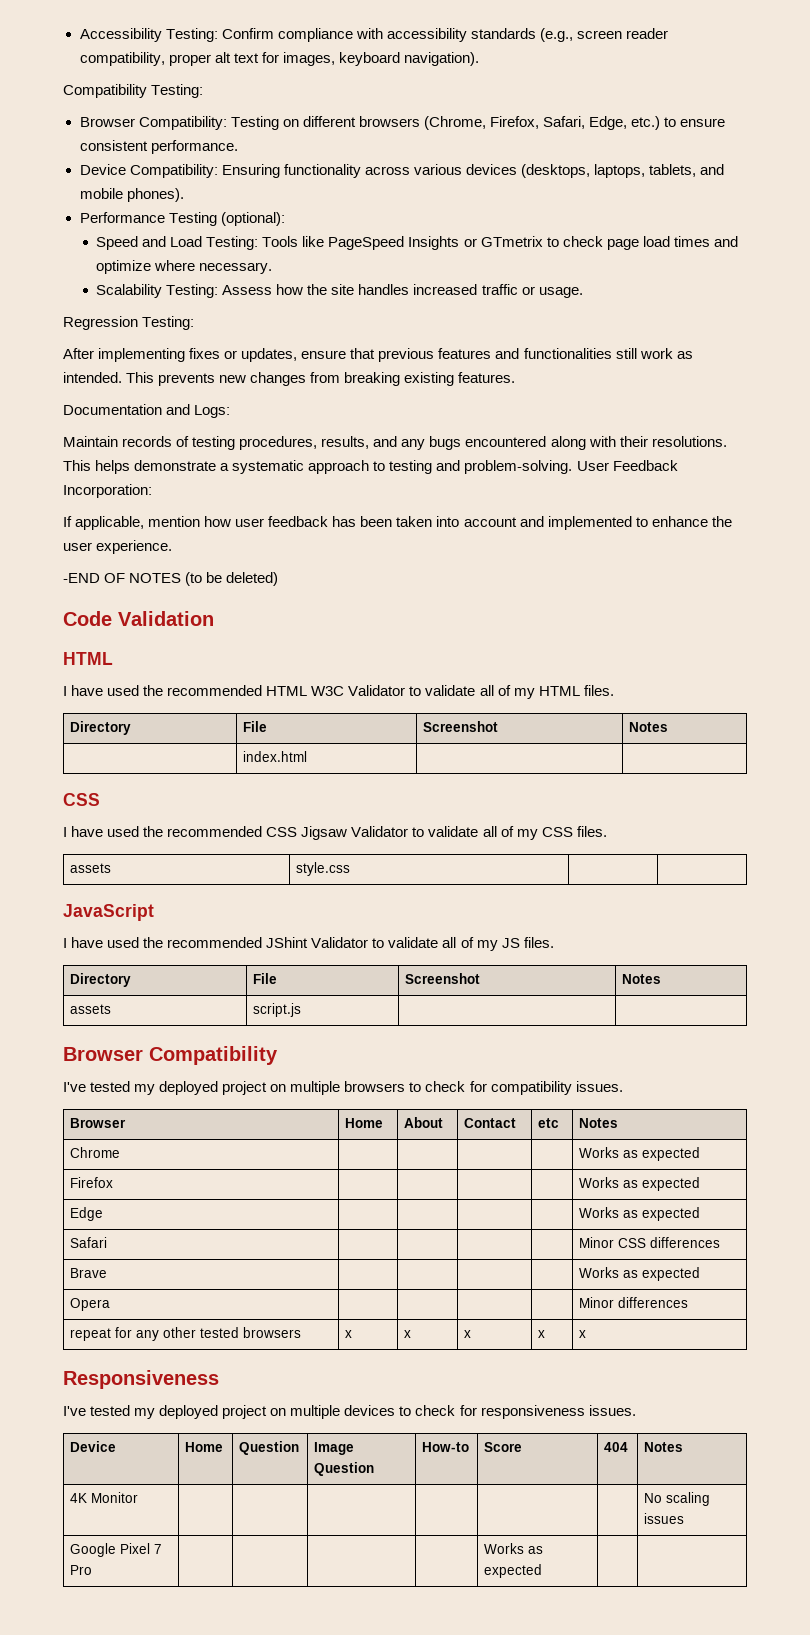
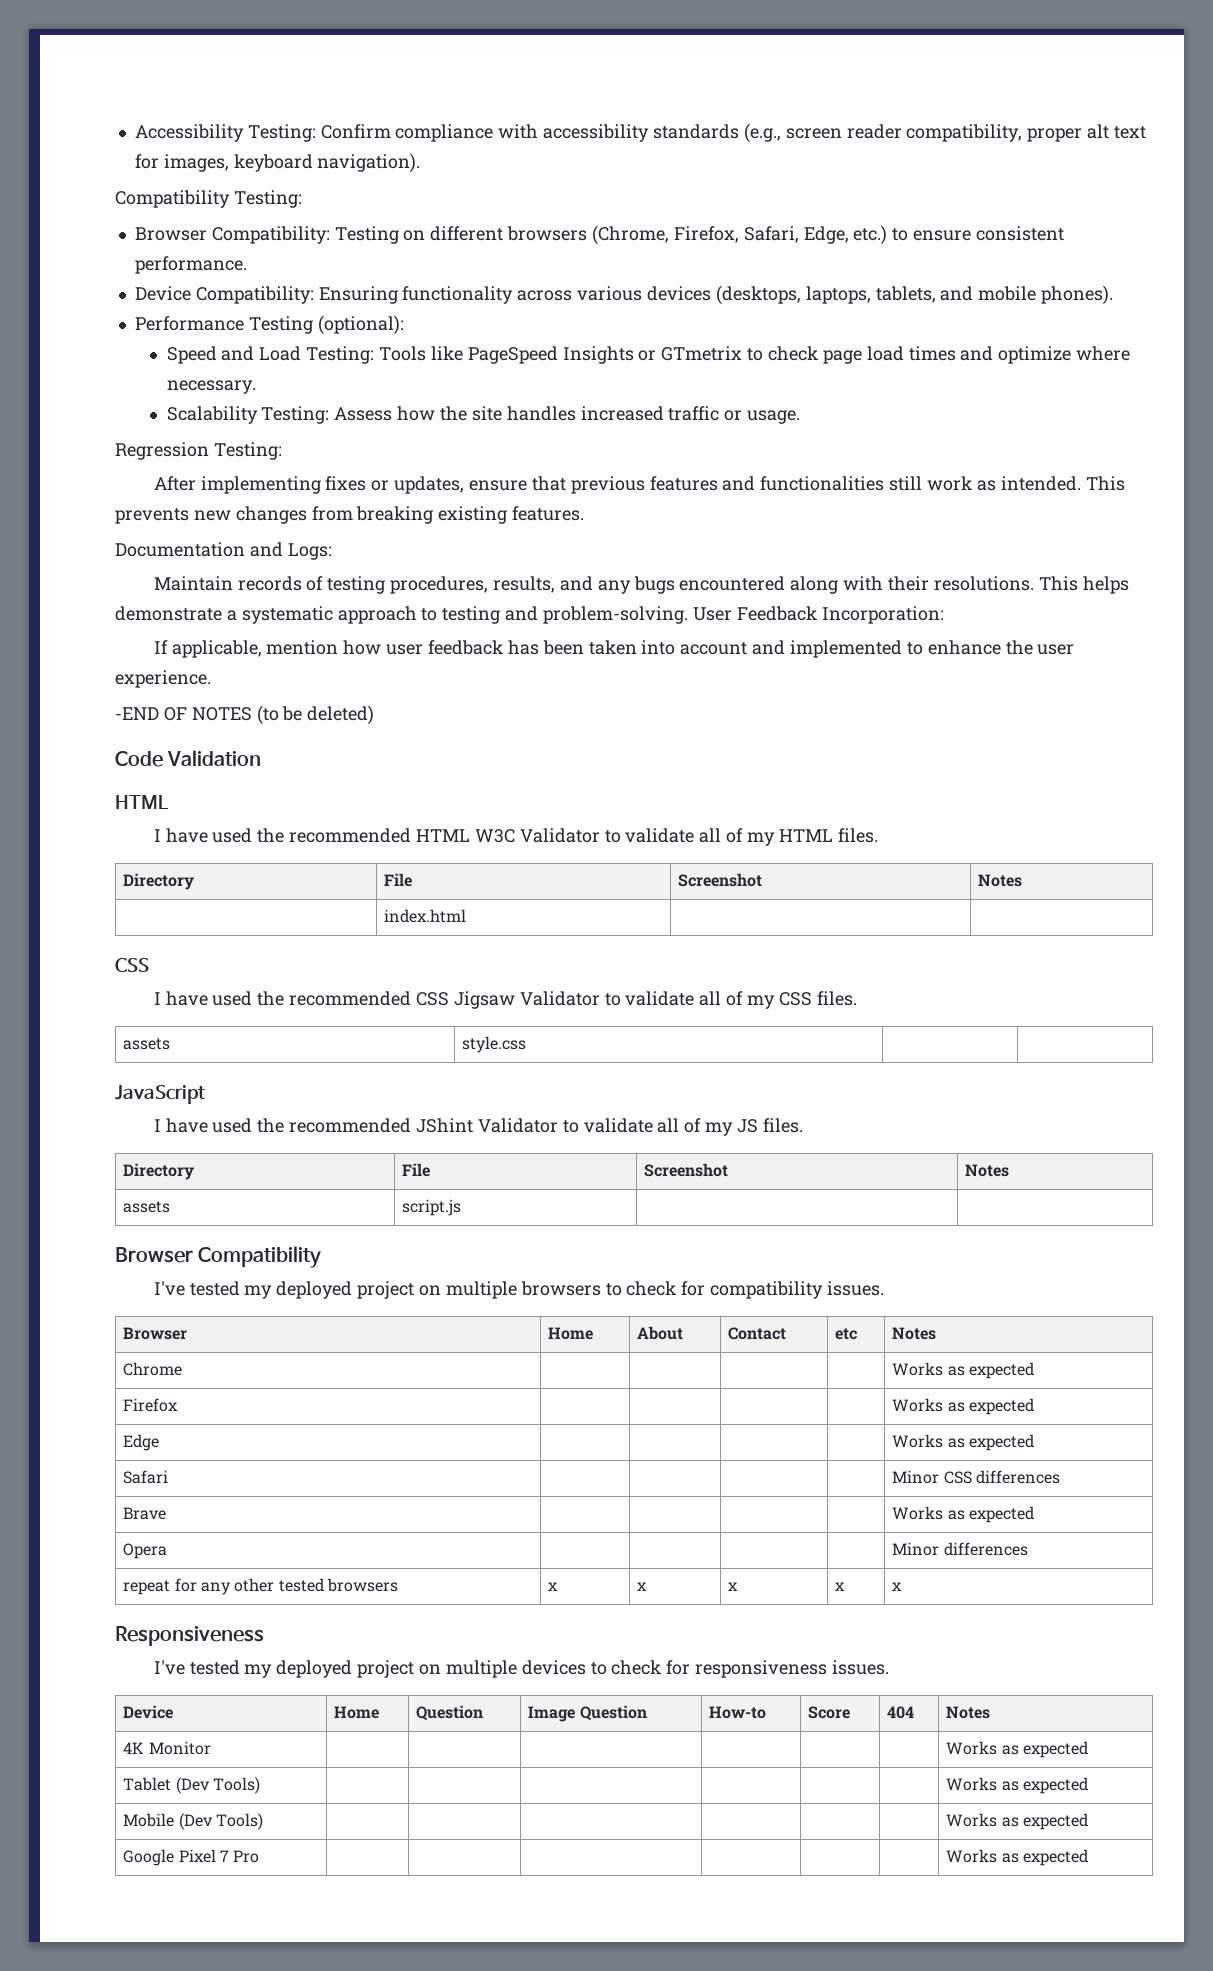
[644,1492,711,1506] [644,1513,685,1524] No scaling issues -> [946,1741,1088,1758] [123,1777,260,1794] [946,1777,1088,1794] [123,1813,263,1830] [946,1813,1088,1830] Works as expected // Tablet (Dev Tools) | | | | | | | Works as expected // Mobile (Dev Tools) | | | | | | | Works as expected
[484,1543,544,1554] [484,1564,543,1578] Works as expected | | -> [946,1849,1088,1866] | | Works as expected

